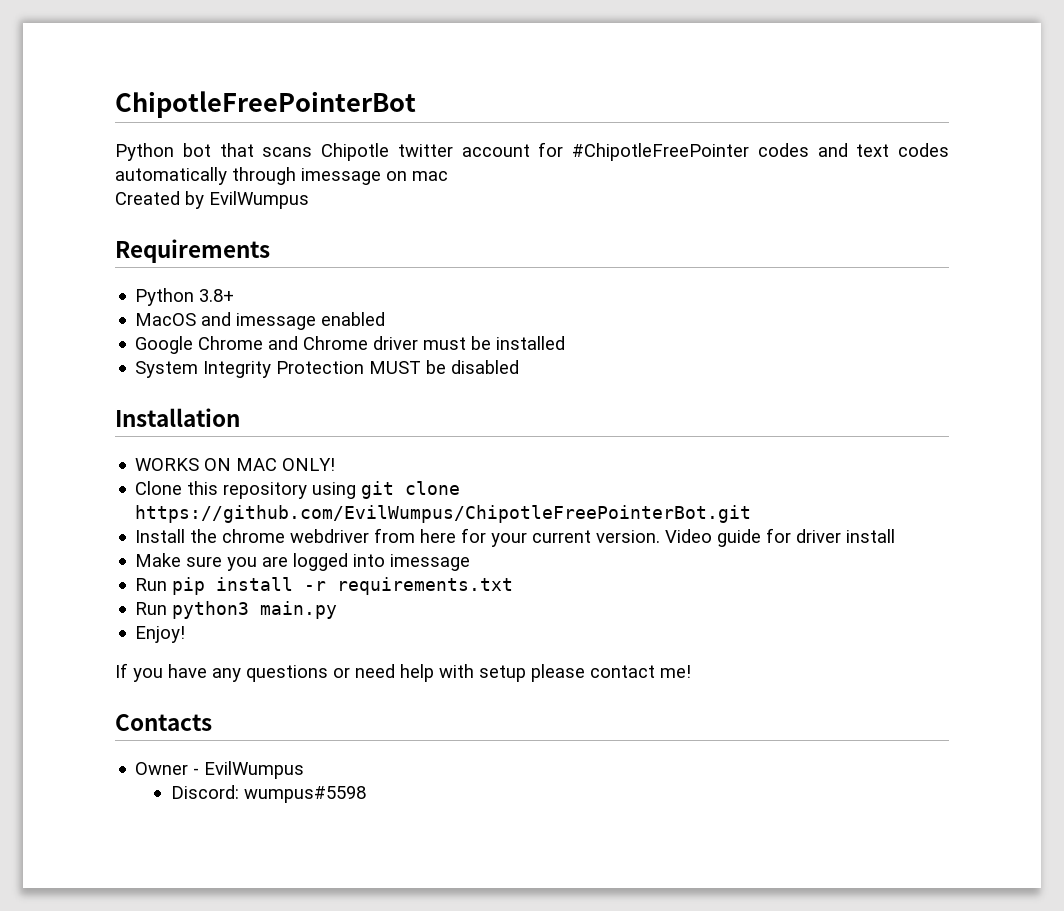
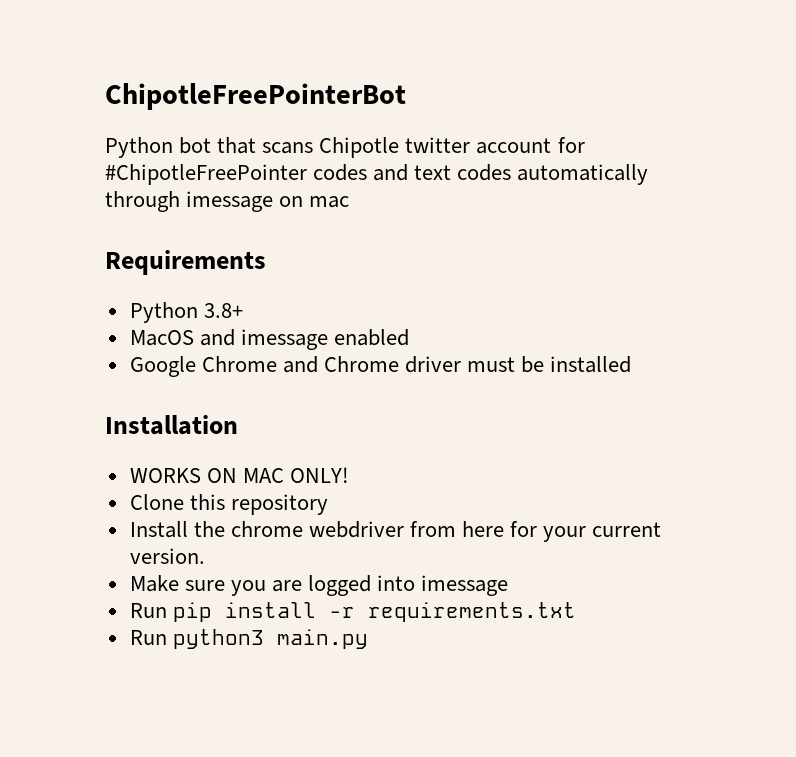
[115,191,309,209] // Created by EvilWumpus -> (350, 202) none
[135,360,520,378] // System Integrity Protection MUST be disabled -> (632, 364) none
[312,481,461,499] [135,505,752,523] using git clone https://github.com/EvilWumpus/ChipotleFreePointerBot.git -> (328, 504) none
[665,528,896,547] Video guide for driver install -> (205, 556) none
[135,626,186,643] [115,663,691,682] [115,714,212,731] [135,761,305,779] [170,785,366,803] // Enjoy! // If you have any questions or need help with setup please contact me! // Contacts // Owner - EvilWumpus // Discord: wumpus#5598 -> (368, 639) none

